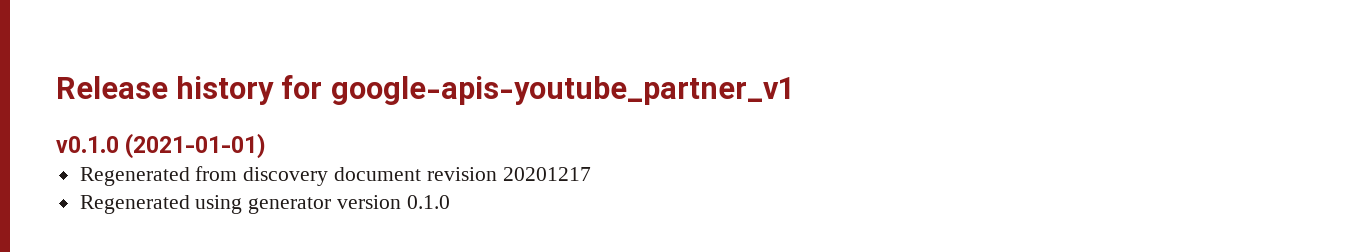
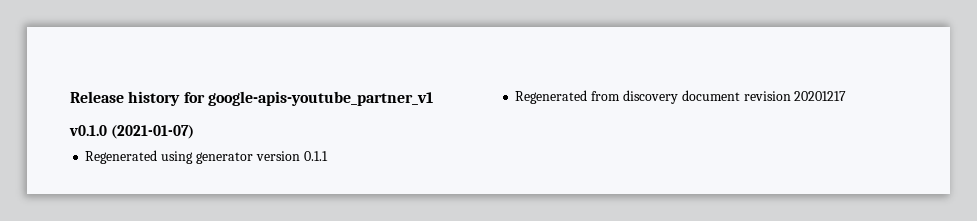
[125,133,267,159] (2021-01-01) -> [110,125,194,139] [85,150,328,164] (2021-01-07) // Regenerated using generator version 0.1.1
[79,195,450,214] // Regenerated using generator version 0.1.0 -> (847, 96) none

